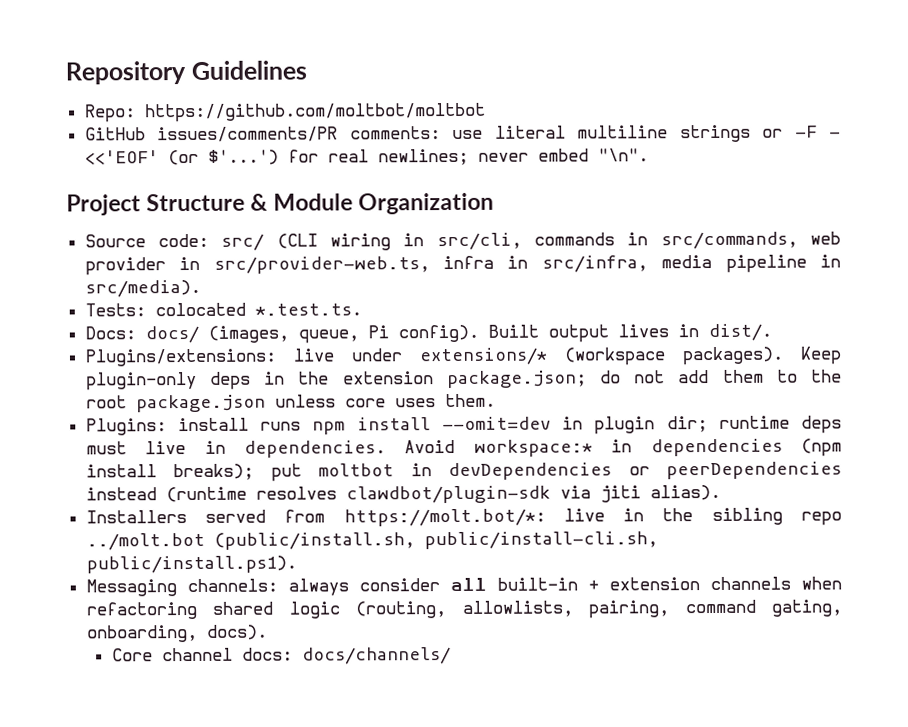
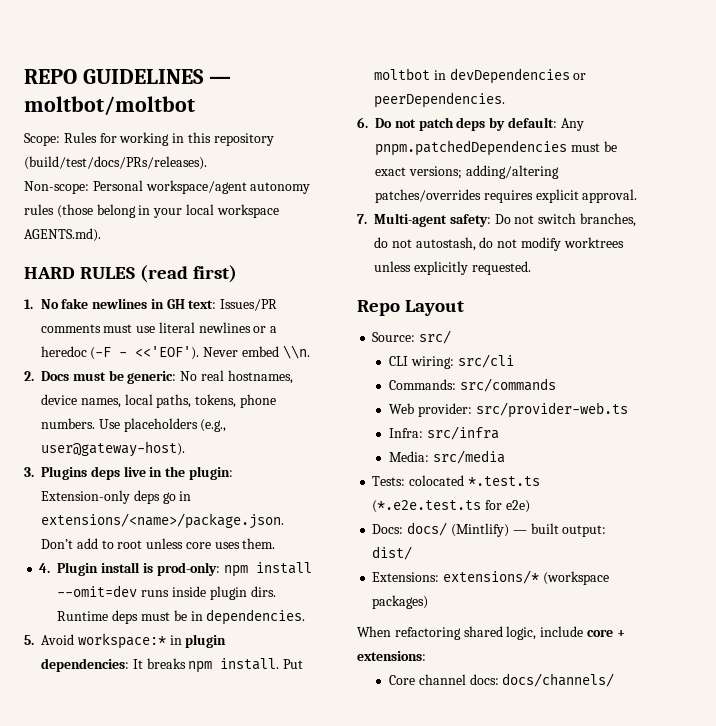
[65,60,307,85] [84,102,486,123] [84,124,841,143] [84,148,649,166] [66,192,495,216] [84,231,842,251] [84,254,842,276] [84,279,201,298] [84,302,362,317] [84,323,772,344] [84,346,842,367] [85,369,843,391] [85,393,496,413] [85,415,790,436] Repository Guidelines // Repo: https://github.com/moltbot/moltbot // GitHub issues/comments/PR comments: use literal multiline strings or -F - <<'EOF' (or $'...') for real newlines; never embed "\n". // Project Structure & Module Organization // Source code: src/ (CLI wiring in src/cli, commands in src/commands, web provider in src/provider-web.ts, infra in src/infra, media pipeline in src/media). // Tests: colocated *.test.ts. // Docs: docs/ (images, queue, Pi config). Built output lives in dist/. // Plugins/extensions: live under extensions/* (workspace packages). Keep plugin-only deps in the extension package.json; do not add them to the root package.json unless core uses them. // Plugins: install runs npm install --omit=dev in plugin dir; runtime -> [24,69,231,84] [24,96,195,116] [24,132,274,146] [24,156,207,170] [24,180,311,194] [24,204,279,218] [24,228,101,242] [24,265,238,283] [24,298,278,311] [40,322,278,333] [40,345,310,360] [24,370,293,384] [41,394,276,408] [41,418,227,432] [41,441,185,457] [24,466,233,480] [41,490,192,504] [41,513,284,529] [41,538,276,549] [39,562,312,577] [57,585,276,600] [57,611,109,621] REPO GUIDELINES — moltbot/moltbot // Scope: Rules for working in this repository (build/test/docs/PRs/releases). // Non-scope: Personal workspace/agent autonomy rules (those belong in your local workspace AGENTS.md). // HARD RULES (read first) // 1. No fake newlines in GH text: Issues/PR comments must use literal newlines or a heredoc (-F - <<'EOF'). Never embed \\n. // 2. Docs must be generic: No real hostnames, device names, local paths, tokens, phone numbers. Use placeholders (e.g., user@gateway-host). // 3. Plugins deps live in the plugin: Extension-only deps go in extensions/<name>/package.json. Don’t add to root unless core uses them. // 4. Plugin install is prod-only: npm install --omit=dev runs inside plugin dirs. Runtime
[145,441,187,455] live -> [173,610,187,621] be
(386, 449) none -> [24,635,34,645] // 5.
[650,438,843,457] [85,461,842,482] [85,484,721,504] [85,507,843,527] [85,531,658,551] [85,555,297,574] [85,576,842,597] [85,599,842,620] [86,624,268,643] dependencies (npm install breaks); put moltbot in devDependencies or peerDependencies instead (runtime resolves clawdbot/plugin-sdk via jiti alias). // Installers served from https://molt.bot/*: live in the sibling repo ../molt.bot (public/install.sh, public/install-cli.sh, public/install.ps1). // Messaging channels: always consider all built-in + extension channels when refactoring shared logic (routing, allowlists, pairing, command gating, onboarding, docs). -> [185,634,227,648] [41,658,304,673] [374,68,587,84] [374,92,505,108] [357,117,584,131] [375,140,617,156] [375,165,559,179] [375,189,638,203] [357,213,636,227] [374,237,624,251] [374,261,531,275] [357,300,465,316] [372,330,452,344] [388,354,514,369] [388,378,556,392] [388,402,628,418] [388,426,499,440] [388,450,505,464] [372,475,540,486] [372,500,530,513] [372,522,607,537] [372,546,413,560] [372,570,609,585] [372,595,429,609] [357,626,625,640] [357,651,426,661] plugin dependencies: It breaks npm install. Put moltbot in devDependencies or peerDependencies. // 6. Do not patch deps by default: Any pnpm.patchedDependencies must be exact versions; adding/altering patches/overrides requires explicit approval. // 7. Multi-agent safety: Do not switch branches, do not autostash, do not modify worktrees unless explicitly requested. // Repo Layout // Source: src/ // CLI wiring: src/cli // Commands: src/commands // Web provider: src/provider-web.ts // Infra: src/infra // Media: src/media // Tests: colocated *.test.ts (*.e2e.test.ts for e2e) // Docs: docs/ (Mintlify) — built output: dist/ // Extensions: extensions/* (workspace packages) // When refactoring shared logic, include core + extensions:

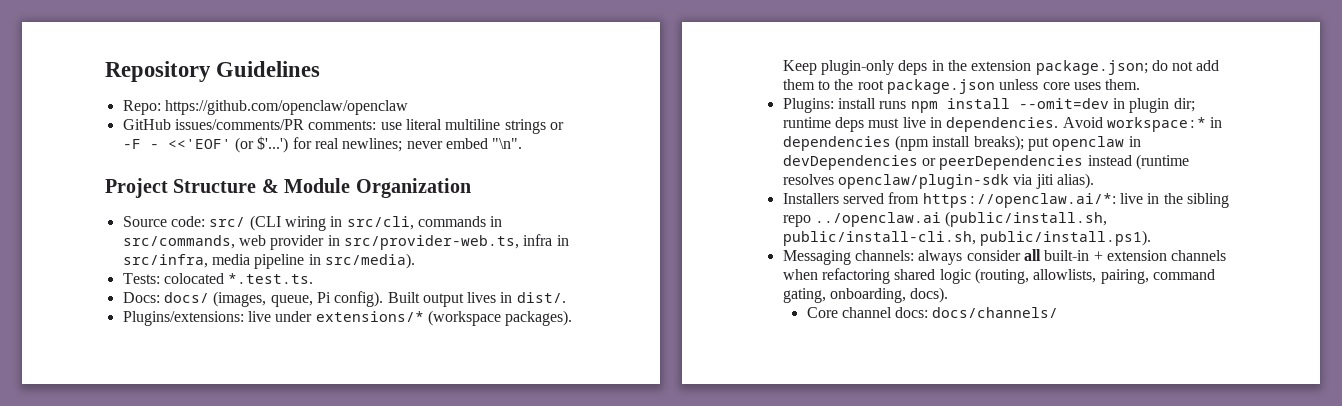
[24,69,231,84] [24,96,195,116] [24,132,274,146] [24,156,207,170] [24,180,311,194] [24,204,279,218] [24,228,101,242] [24,265,238,283] [24,298,278,311] [40,322,278,333] [40,345,310,360] [24,370,293,384] [41,394,276,408] [41,418,227,432] [41,441,185,457] [24,466,233,480] [41,490,192,504] [41,513,284,529] [41,538,276,549] [39,562,312,577] [57,585,276,600] [57,611,109,621] REPO GUIDELINES — moltbot/moltbot // Scope: Rules for working in this repository (build/test/docs/PRs/releases). // Non-scope: Personal workspace/agent autonomy rules (those belong in your local workspace AGENTS.md). // HARD RULES (read first) // 1. No fake newlines in GH text: Issues/PR comments must use literal newlines or a heredoc (-F - <<'EOF'). Never embed \\n. // 2. Docs must be generic: No real hostnames, device names, local paths, tokens, phone numbers. Use placeholders (e.g., user@gateway-host). // 3. Plugins deps live in the plugin: Extension-only deps go in extensions/<name>/package.json. Don’t add to root unless core uses them. // 4. Plugin install is prod-only: npm install --omit=dev runs inside plugin dirs. Runtime -> [105,61,321,82] [122,100,408,115] [122,119,564,134] [122,136,523,153] [105,178,471,198] [122,215,503,231] [122,234,569,250] [122,253,415,269] [122,273,314,284] [122,291,566,307] [122,310,573,326] [782,60,1220,75] [782,79,1141,94] [782,98,1195,113] [782,117,831,128] Repository Guidelines // Repo: https://github.com/openclaw/openclaw // GitHub issues/comments/PR comments: use literal multiline strings or -F - <<'EOF' (or $'...') for real newlines; never embed "\n". // Project Structure & Module Organization // Source code: src/ (CLI wiring in src/cli, commands in src/commands, web provider in src/provider-web.ts, infra in src/infra, media pipeline in src/media). // Tests: colocated *.test.ts. // Docs: docs/ (images, queue, Pi config). Built output lives in dist/. // Plugins/extensions: live under extensions/* (workspace packages). Keep plugin-only deps in the extension package.json; do not add them to the root package.json unless core uses them. // Plugins: install runs npm install --omit=dev in plugin dir; runtime
[173,610,187,621] be -> [902,117,926,128] live
[24,635,34,645] // 5. -> (1059, 124) none
[185,634,227,648] [41,658,304,673] [374,68,587,84] [374,92,505,108] [357,117,584,131] [375,140,617,156] [375,165,559,179] [375,189,638,203] [357,213,636,227] [374,237,624,251] [374,261,531,275] [357,300,465,316] [372,330,452,344] [388,354,514,369] [388,378,556,392] [388,402,628,418] [388,426,499,440] [388,450,505,464] [372,475,540,486] [372,500,530,513] [372,522,607,537] [372,546,413,560] [372,570,609,585] [372,595,429,609] [357,626,625,640] [357,651,426,661] plugin dependencies: It breaks npm install. Put moltbot in devDependencies or peerDependencies. // 6. Do not patch deps by default: Any pnpm.patchedDependencies must be exact versions; adding/altering patches/overrides requires explicit approval. // 7. Multi-agent safety: Do not switch branches, do not autostash, do not modify worktrees unless explicitly requested. // Repo Layout // Source: src/ // CLI wiring: src/cli // Commands: src/commands // Web provider: src/provider-web.ts // Infra: src/infra // Media: src/media // Tests: colocated *.test.ts (*.e2e.test.ts for e2e) // Docs: docs/ (Mintlify) — built output: dist/ // Extensions: extensions/* (workspace packages) // When refactoring shared logic, include core + extensions: -> [782,135,1141,151] [782,154,1189,170] [782,173,1094,189] [782,192,1229,208] [782,211,1108,227] [782,230,1151,246] [782,249,1227,265] [782,268,1215,284] [782,287,949,303] dependencies (npm install breaks); put openclaw in devDependencies or peerDependencies instead (runtime resolves openclaw/plugin-sdk via jiti alias). // Installers served from https://openclaw.ai/*: live in the sibling repo ../openclaw.ai (public/install.sh, public/install-cli.sh, public/install.ps1). // Messaging channels: always consider all built-in + extension channels when refactoring shared logic (routing, allowlists, pairing, command gating, onboarding, docs).

